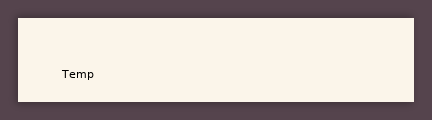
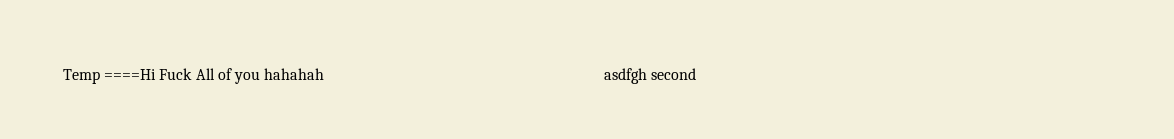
(94, 75) none -> [104,68,325,84] [604,68,697,84] ====Hi Fuck All of you hahahah // asdfgh second

